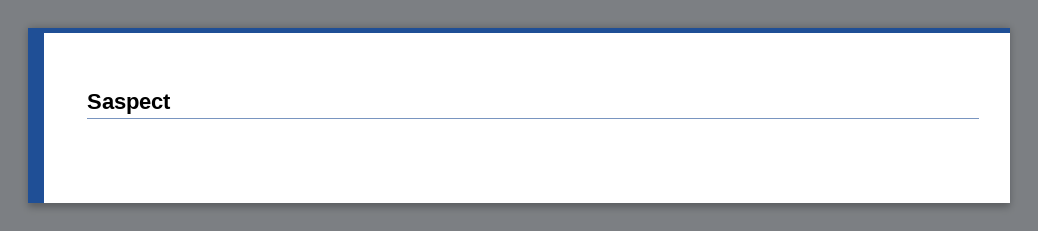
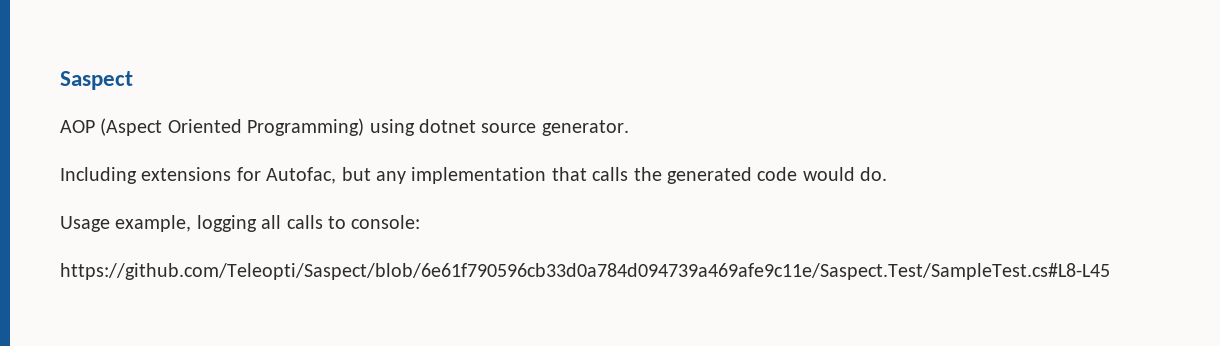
(171, 104) none -> [60,118,629,136] [60,167,888,184] [60,215,421,232] [60,263,1110,280] // AOP (Aspect Oriented Programming) using dotnet source generator. // Including extensions for Autofac, but any implementation that calls the generated code would do. // Usage example, logging all calls to console: // https://github.com/Teleopti/Saspect/blob/6e61f790596cb33d0a784d094739a469afe9c11e/Saspect.Test/SampleTest.cs#L8-L45

